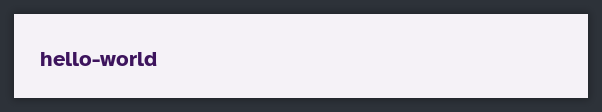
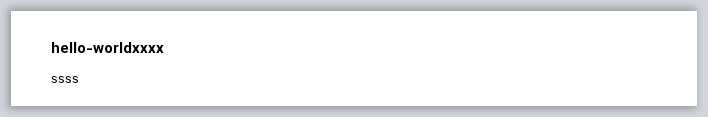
[40,52,157,66] hello-world -> [51,42,164,53] [51,76,79,83] hello-worldxxxx // ssss

